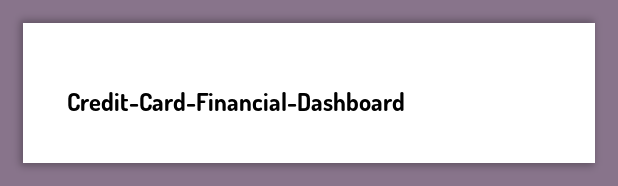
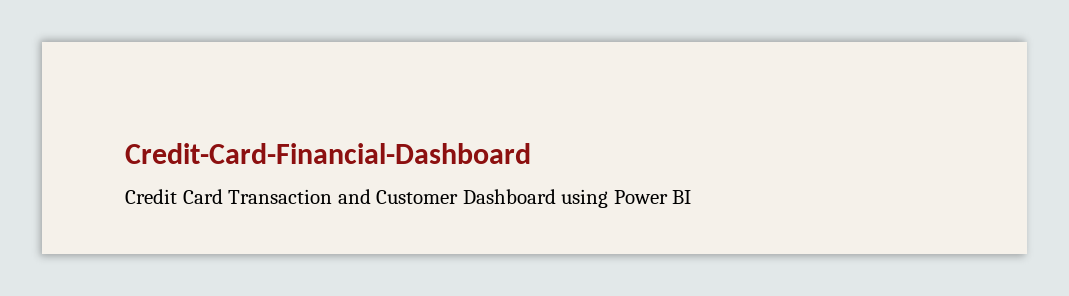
(405, 101) none -> [125,189,692,208] // Credit Card Transaction and Customer Dashboard using Power BI

